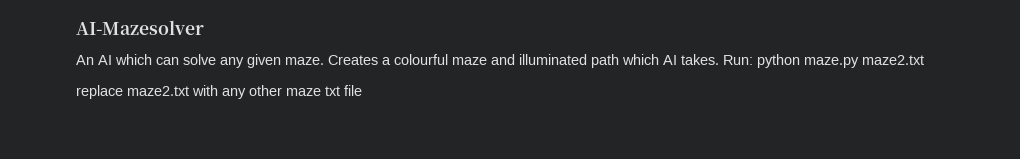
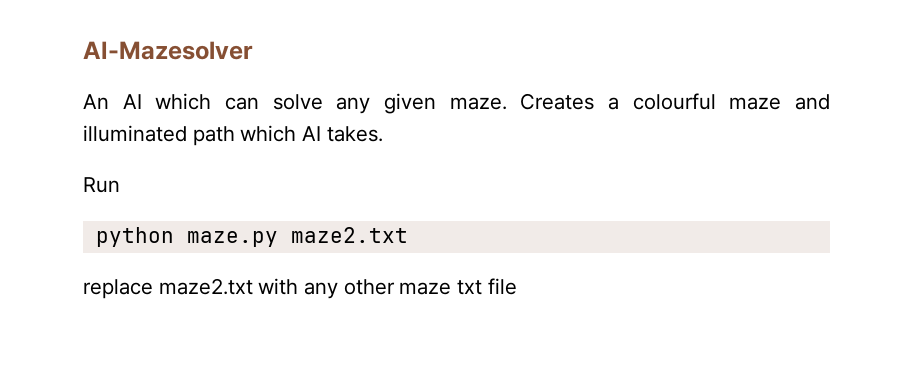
[723,55,753,65] Run: -> [83,177,120,193] // Run //

